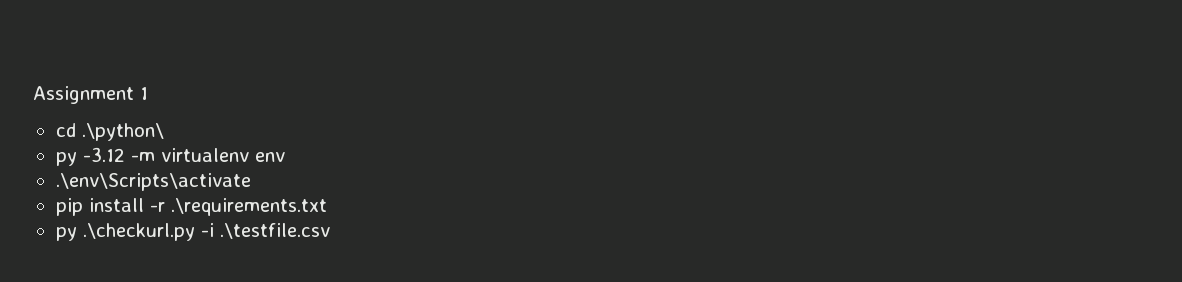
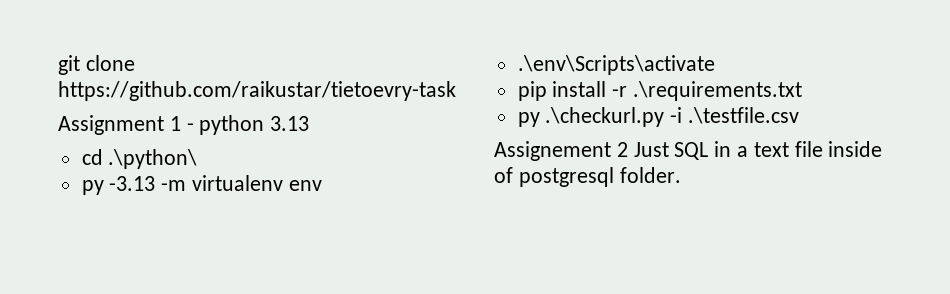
(33, 95) none -> [58,55,135,75] [58,81,456,101] git clone https://github.com/raikustar/tietoevry-task //
(148, 93) none -> [186,115,310,135] - python 3.13
[82,147,125,162] -3.12 -> [109,176,156,191] -3.13
(330, 231) none -> [494,141,883,161] [494,167,681,187] // Assignement 2 Just SQL in a text file inside of postgresql folder.

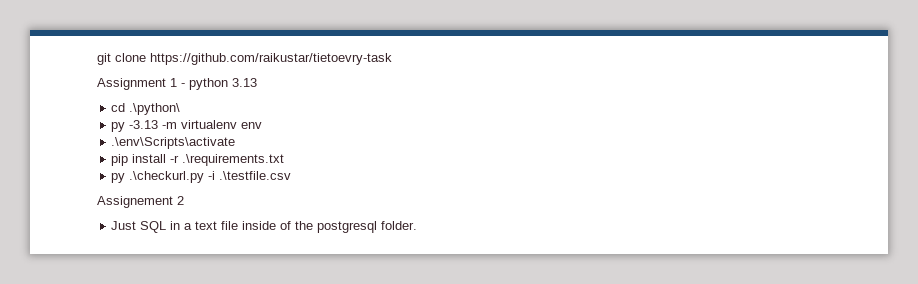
(628, 149) none -> (184, 200) //
(513, 175) none -> [295,221,314,230] the

